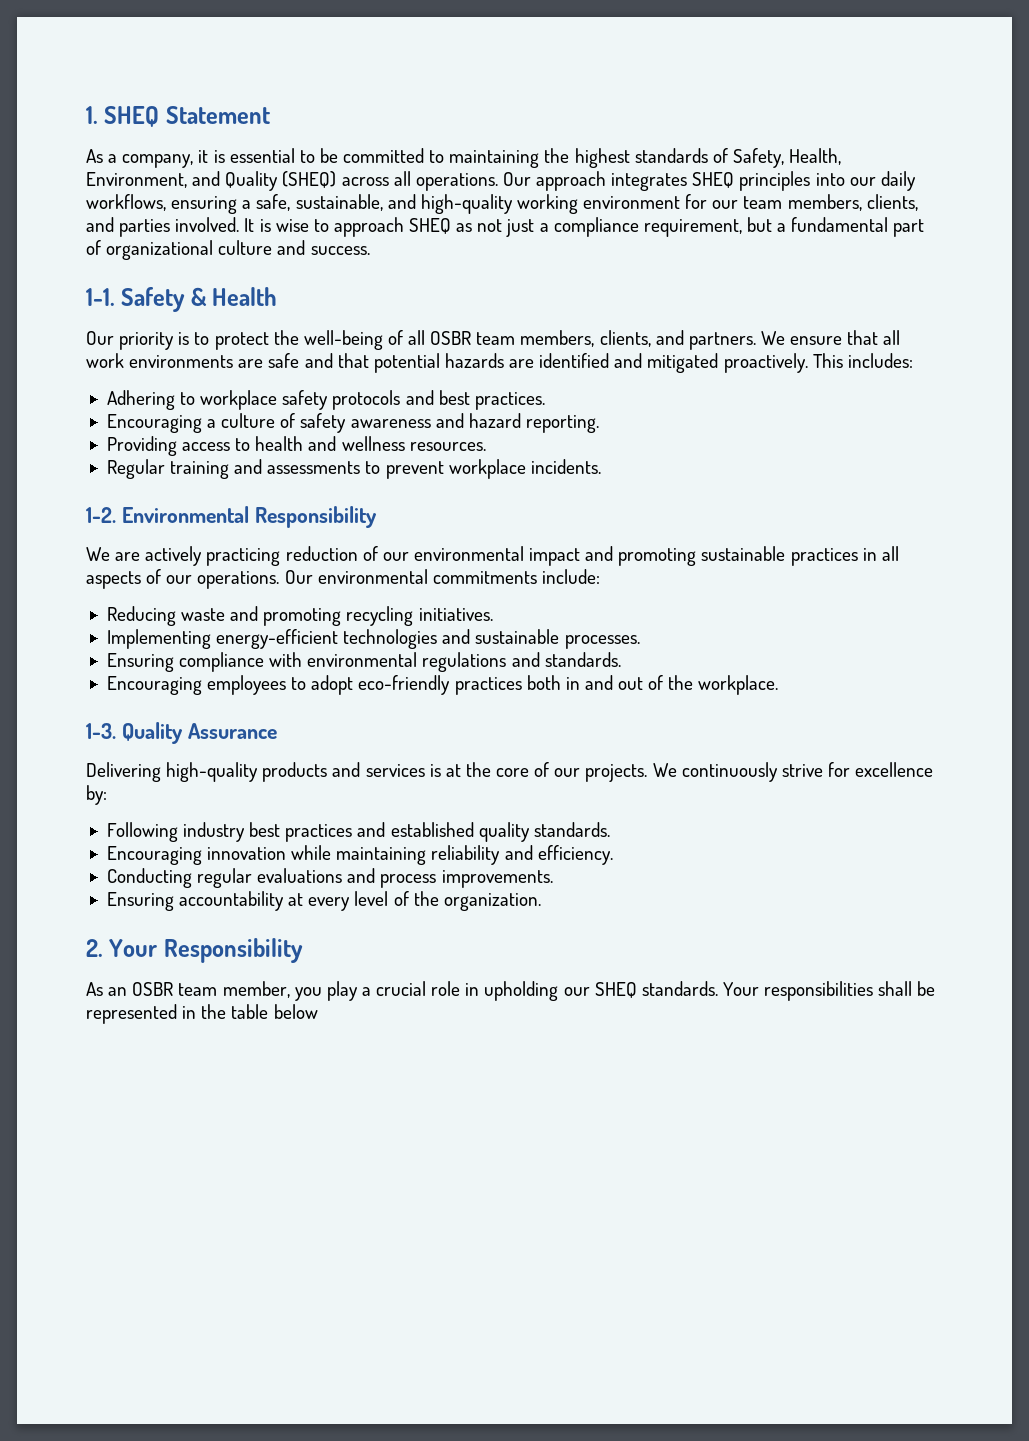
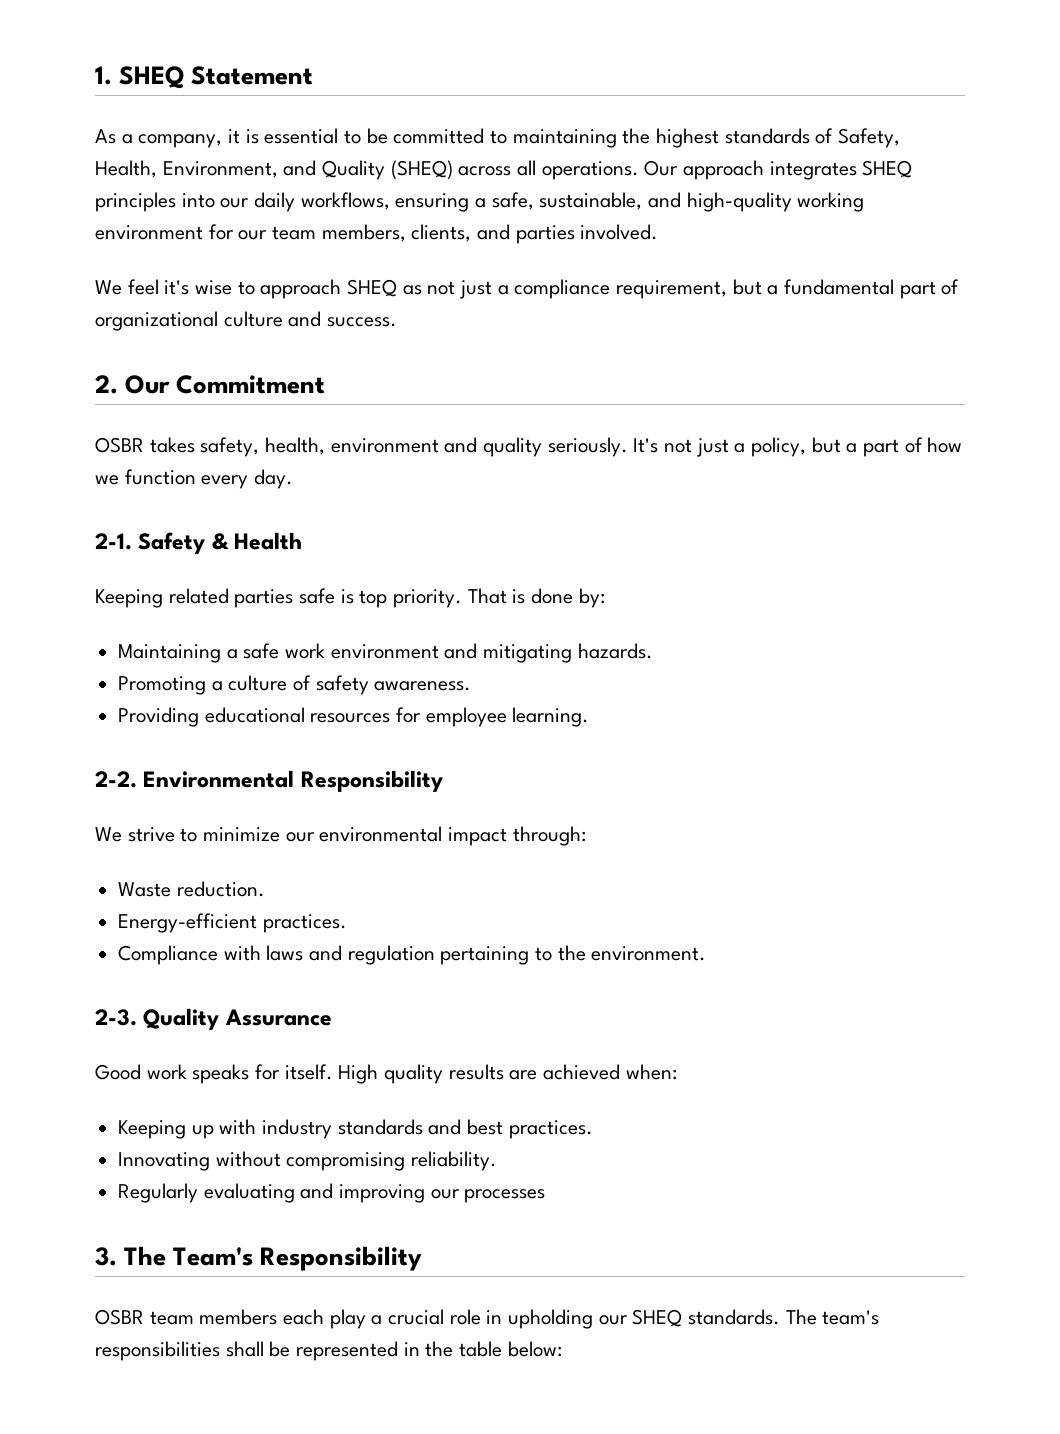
[244,218,271,232] It is -> [95,279,190,295] // We feel it's
[86,287,278,312] [86,330,901,350] [86,353,913,373] [106,390,545,410] [106,413,599,433] [106,436,486,456] [106,459,601,479] [86,506,377,528] [86,546,899,566] [86,569,600,589] [106,606,493,626] [106,629,640,649] [106,652,621,672] [106,675,779,695] [86,722,277,744] [86,762,934,782] [86,785,107,805] [106,822,610,842] [106,845,613,865] [106,868,553,888] [106,891,541,911] [86,938,303,963] [86,981,322,1001] 1-1. Safety & Health // Our priority is to protect the well-being of all OSBR team members, clients, and partners. We ensure that all work environments are safe and that potential hazards are identified and mitigated proactively. This includes: // Adhering to workplace safety protocols and best practices. // Encouraging a culture of safety awareness and hazard reporting. // Providing access to health and wellness resources. // Regular training and assessments to prevent workplace incidents. // 1-2. Environmental Responsibility // We are actively practicing reduction of our environmental impact and promoting sustainable practices in all aspects of our operations. Our environmental commitments include: // Reducing waste and promoting recycling initiatives. // Implementing energy-efficient technologies and sustainable processes. // Ensuring compliance with environmental regulations and standards. // Encouraging employees to adopt eco-friendly practices both in and out of the workplace. // 1-3. Quality Assurance // Delivering high-quality products and services is at the core of our projects. We continuously strive for excellence by: // Following industry best practices and established quality standards. // Encouraging innovation while maintaining reliability and efficiency. // Conducting regular evaluations and process improvements. // Ensuring accountability at every level of the organization. // 2. Your Responsibility // As an OSBR team member, you -> [95,375,326,394] [95,437,963,457] [95,469,294,489] [95,532,303,554] [95,588,605,608] [118,643,653,663] [118,675,472,695] [118,707,590,727] [95,770,443,792] [95,826,586,846] [118,881,265,897] [118,913,347,933] [118,945,707,965] [95,1008,332,1030] [95,1064,677,1084] [118,1119,593,1139] [118,1151,498,1171] [118,1183,546,1203] [95,1246,423,1271] [95,1309,325,1325] 2. Our Commitment // OSBR takes safety, health, environment and quality seriously. It's not just a policy, but a part of how we function every day. // 2-1. Safety & Health // Keeping related parties safe is top priority. That is done by: // Maintaining a safe work environment and mitigating hazards. // Promoting a culture of safety awareness. // Providing educational resources for employee learning. // 2-2. Environmental Responsibility // We strive to minimize our environmental impact through: // Waste reduction. // Energy-efficient practices. // Compliance with laws and regulation pertaining to the environment. // 2-3. Quality Assurance // Good work speaks for itself. High quality results are achieved when: // Keeping up with industry standards and best practices. // Innovating without compromising reliability. // Regularly evaluating and improving our processes // 3. The Team's Responsibility // OSBR team members each
[722,982,759,996] Your -> [785,1309,880,1325] The team's
[273,1004,318,1019] below -> [507,1341,562,1357] below:

